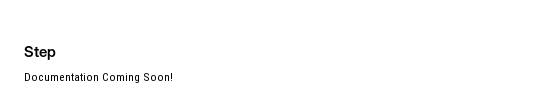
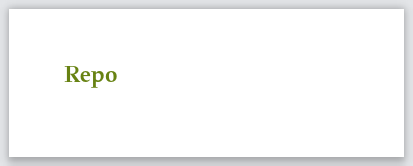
[24,46,56,60] [24,73,174,83] Step // Documentation Coming Soon! -> [64,66,117,88] Repo

